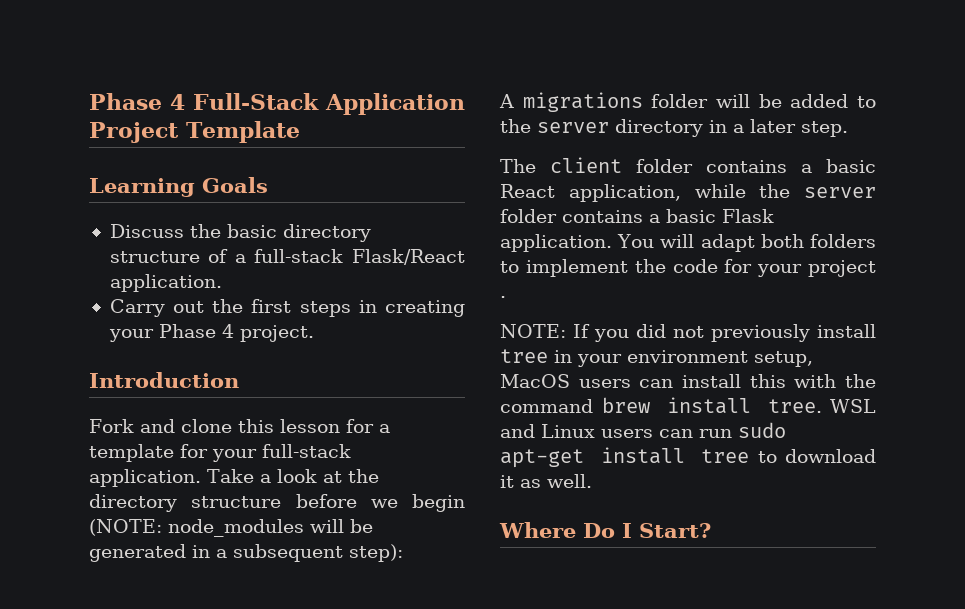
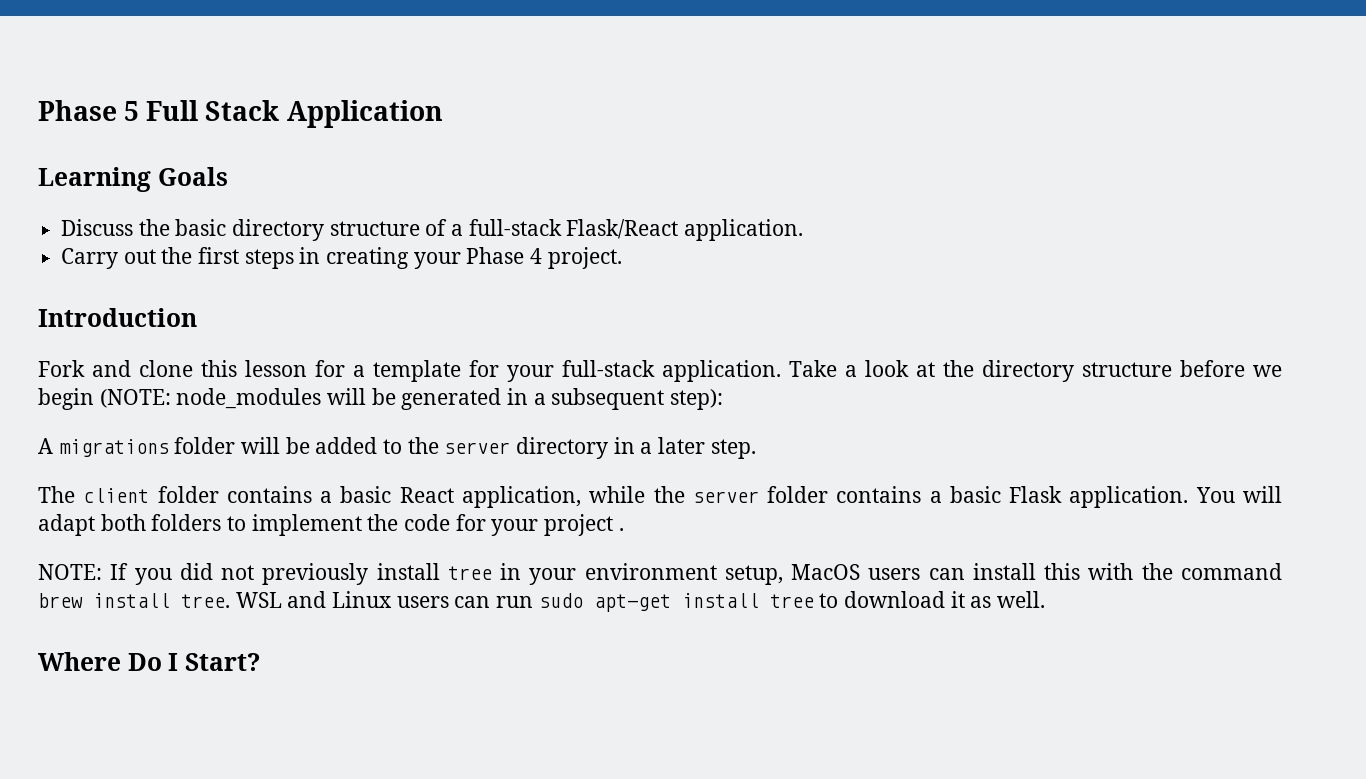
[89,93,319,110] Phase 4 Full-Stack -> [38,100,280,121] Phase 5 Full Stack
[89,121,300,143] Project Template -> (443, 114) none

